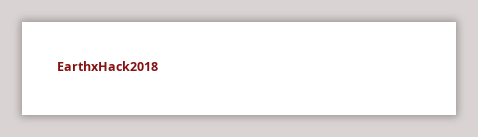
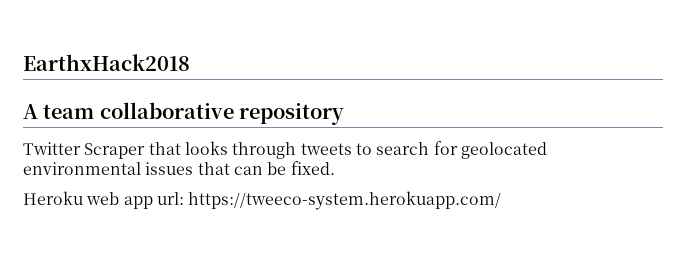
(158, 66) none -> [23,102,345,125] [23,141,547,159] [23,161,335,175] [23,191,502,210] // A team collaborative repository // Twitter Scraper that looks through tweets to search for geolocated environmental issues that can be fixed. // Heroku web app url: https://tweeco-system.herokuapp.com/

